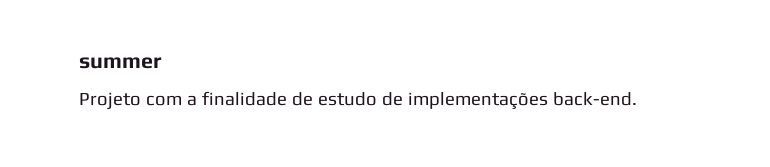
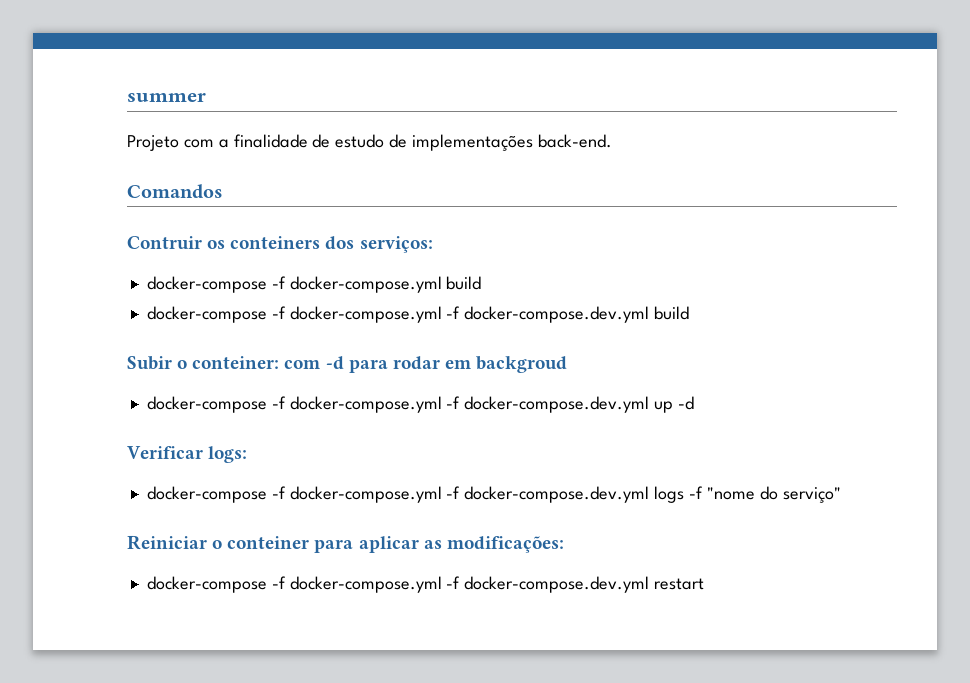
(637, 99) none -> [127,184,223,199] [127,236,433,253] [146,276,482,293] [146,306,690,323] [127,356,568,373] [146,396,694,413] [127,446,248,463] [146,486,841,503] [127,535,564,553] [146,576,705,593] // Comandos // Contruir os conteiners dos serviços: // docker-compose -f docker-compose.yml build // docker-compose -f docker-compose.yml -f docker-compose.dev.yml build // Subir o conteiner: com -d para rodar em backgroud // docker-compose -f docker-compose.yml -f docker-compose.dev.yml up -d // Verificar logs: // docker-compose -f docker-compose.yml -f docker-compose.dev.yml logs -f "nome do serviço" // Reiniciar o conteiner para aplicar as modificações: // docker-compose -f docker-compose.yml -f docker-compose.dev.yml restart

